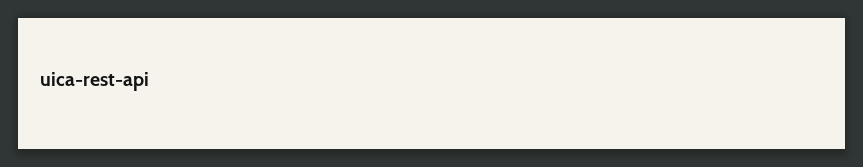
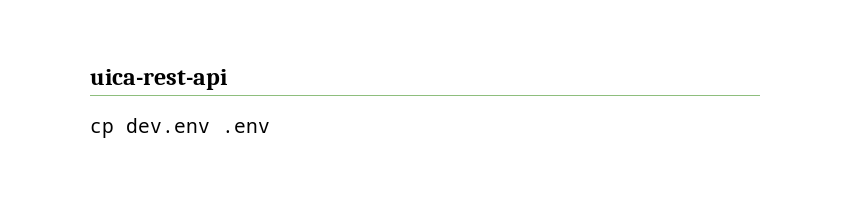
(149, 81) none -> [90,118,270,138] // cp dev.env .env

